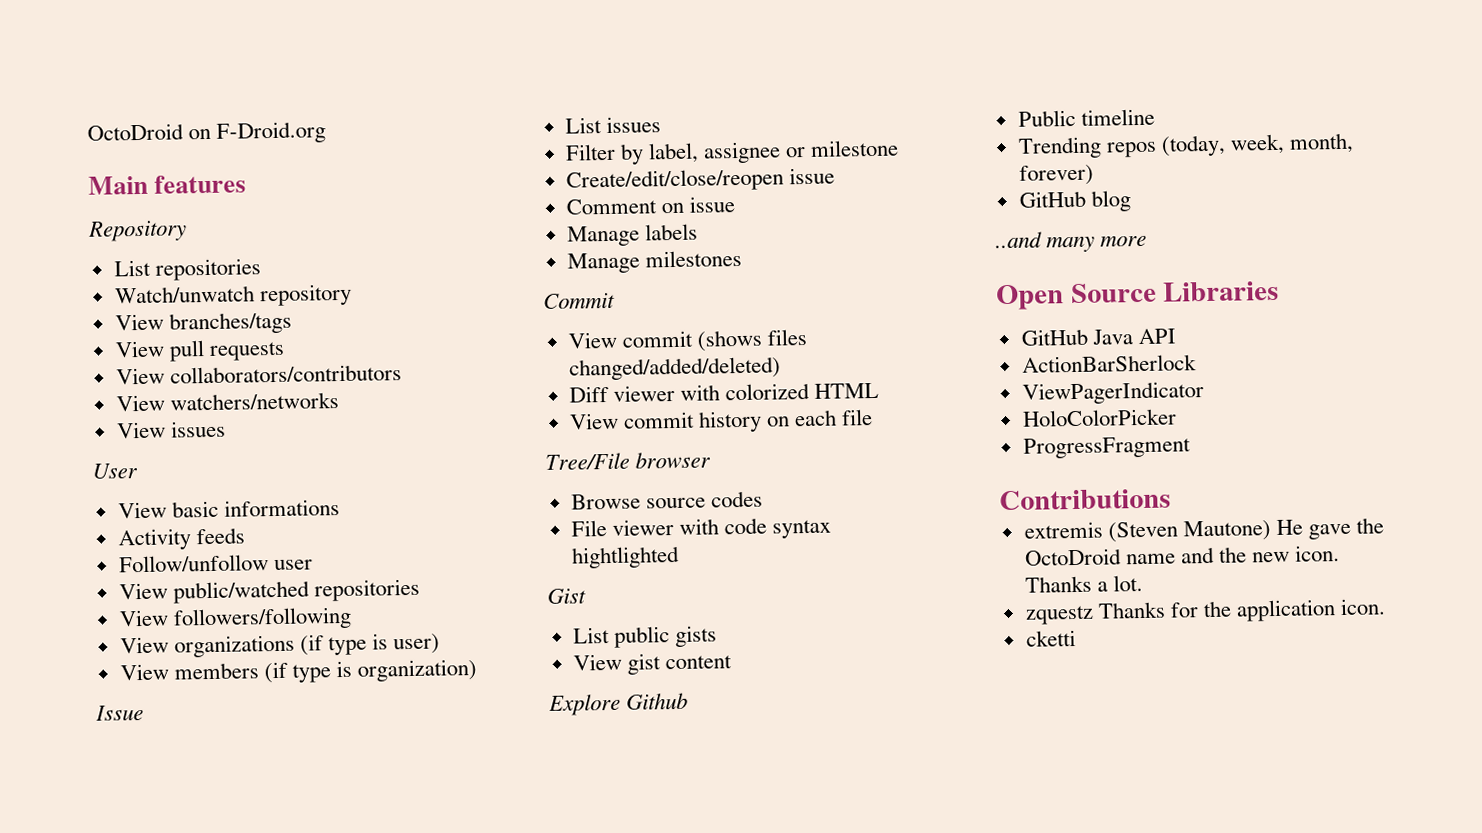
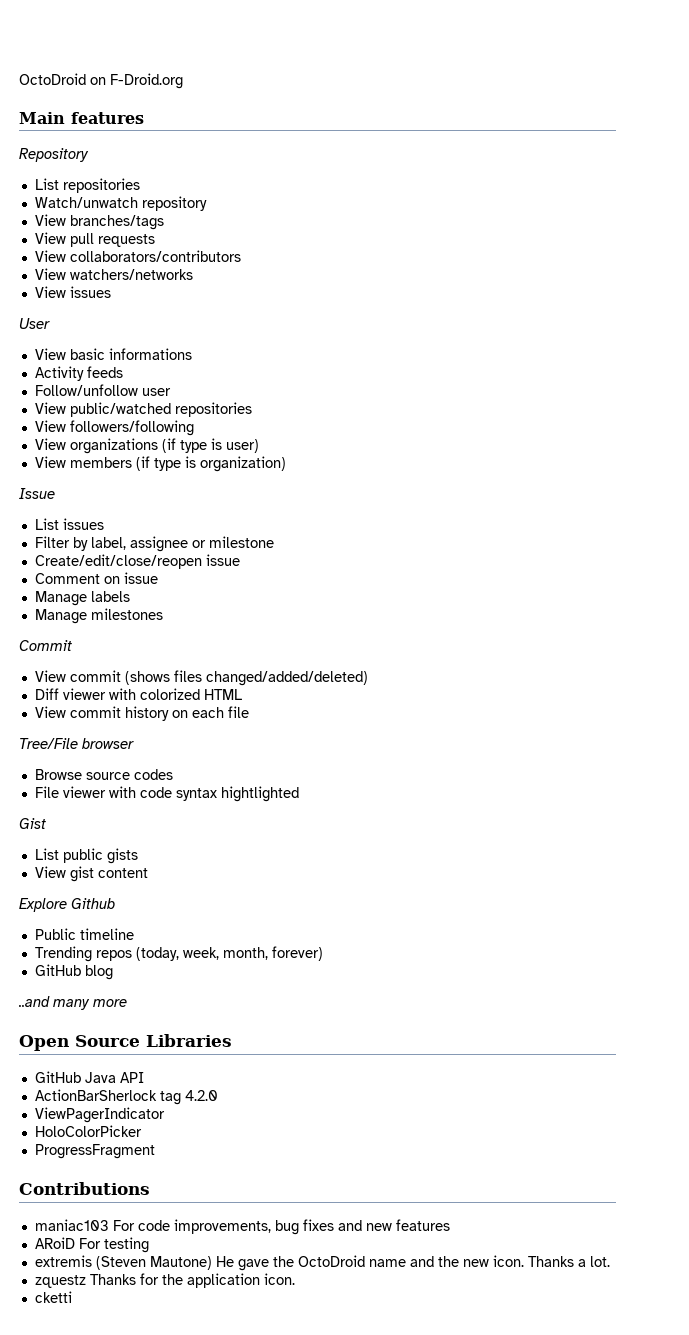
(1197, 363) none -> [159,1090,218,1105] tag 4.2.0
(1171, 499) none -> [34,1219,450,1235] [34,1237,149,1253] // maniac103 For code improvements, bug fixes and new features // ARoiD For testing

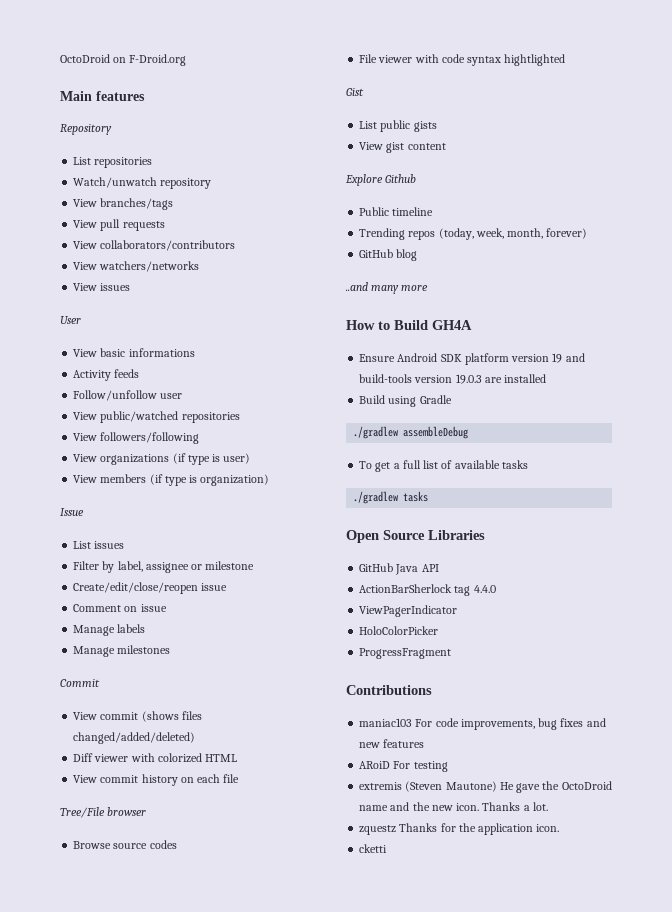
(127, 1003) none -> [346,320,472,330] [359,353,585,365] [359,374,547,384] [359,395,452,407] [353,426,469,439] [359,460,528,472] [353,491,429,504] // How to Build GH4A // Ensure Android SDK platform version 19 and build-tools version 19.0.3 are installed // Build using Gradle // ./gradlew assembleDebug // To get a full list of available tasks // ./gradlew tasks
[184,1090,218,1101] 4.2.0 -> [473,585,496,593] 4.4.0

